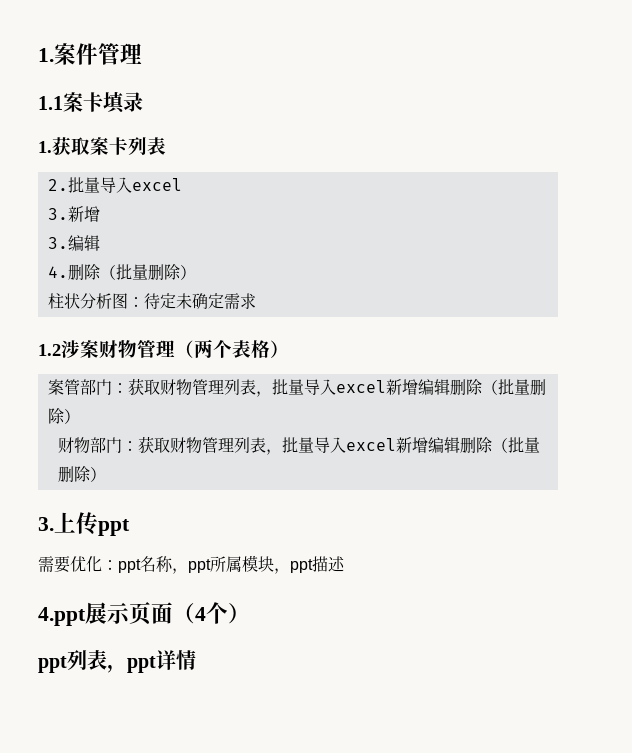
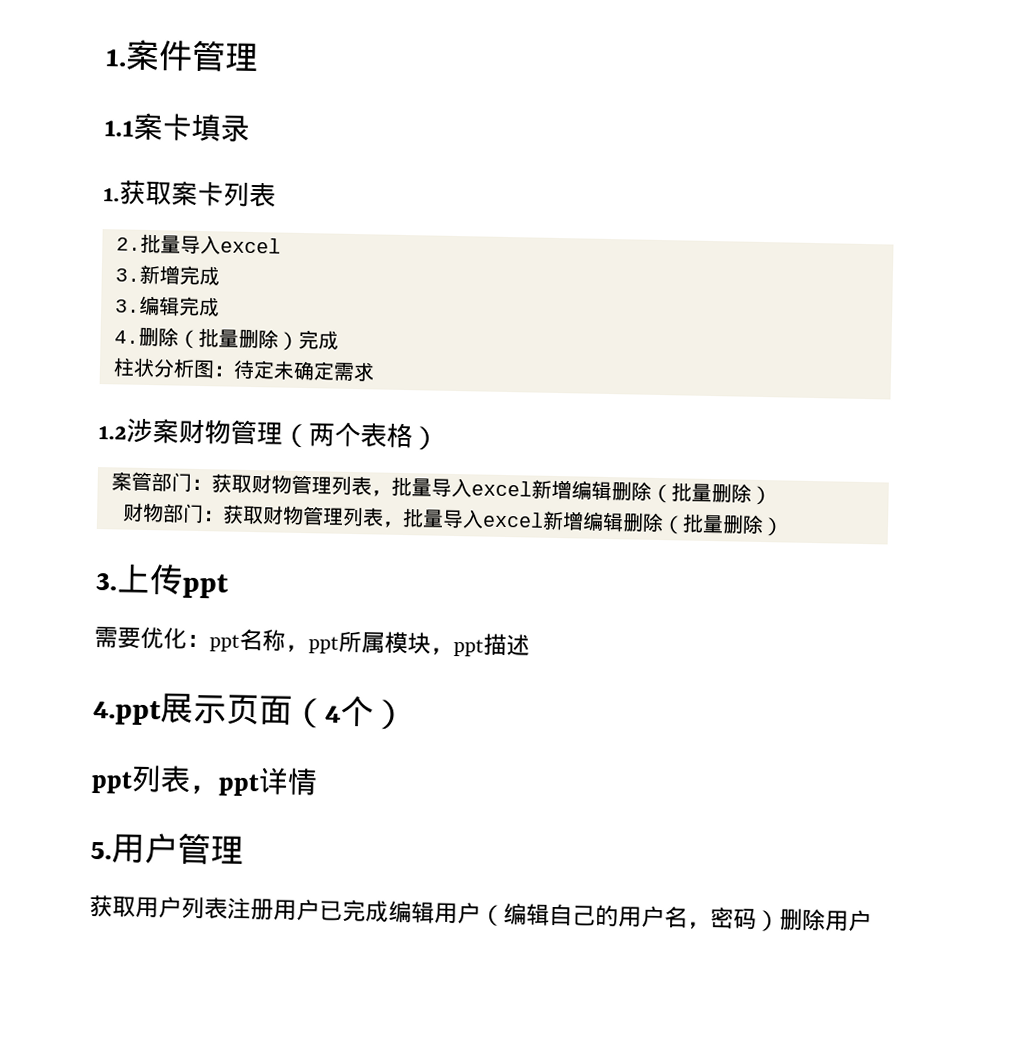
(100, 214) none -> [178,265,220,286] 完成
(100, 243) none -> [177,296,220,317] 完成
(196, 272) none -> [297,329,339,350] 完成
(196, 660) none -> [90,833,244,865] [89,894,872,933] // 5.用户管理 // 获取用户列表注册用户已完成编辑用户（编辑自己的用户名，密码）删除用户

